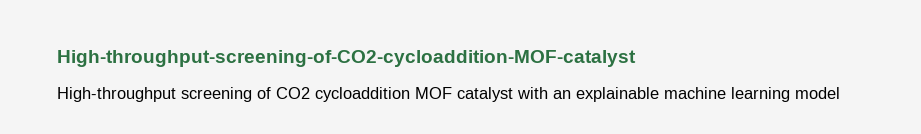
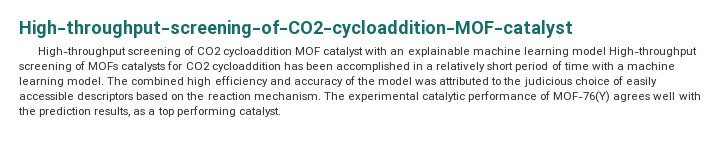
(840, 93) none -> [608,47,697,57] [19,61,675,72] [19,76,657,87] [19,91,701,103] [18,106,281,117] High-throughput screening of MOFs catalysts for CO2 cycloaddition has been accomplished in a relatively short period of time with a machine learning model. The combined high efficiency and accuracy of the model was attributed to the judicious choice of easily accessible descriptors based on the reaction mechanism. The experimental catalytic performance of MOF-76(Y) agrees well with the prediction results, as a top performing catalyst.

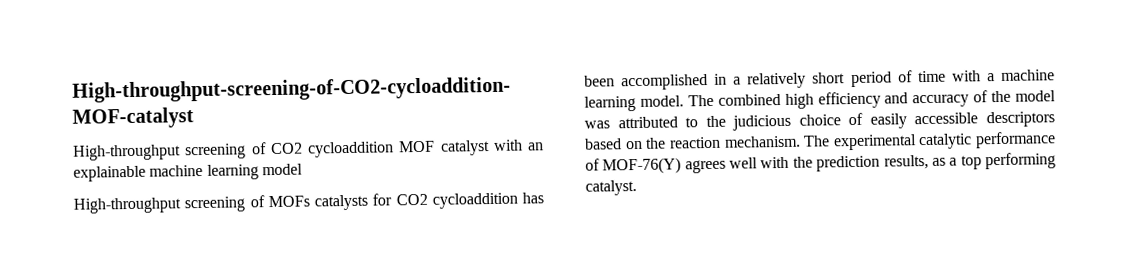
(606, 51) none -> (303, 169) //

